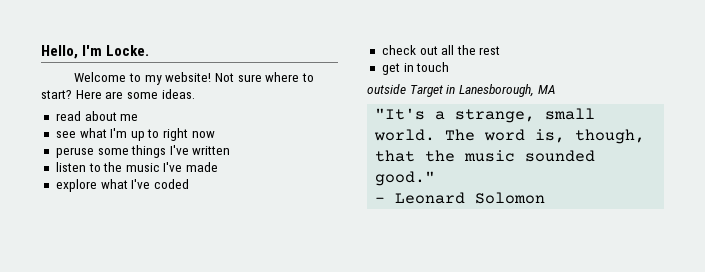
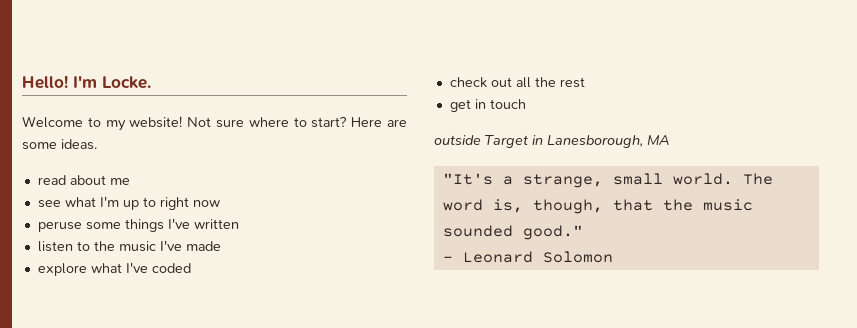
[41,45,78,59] Hello, -> [22,75,68,89] Hello!

